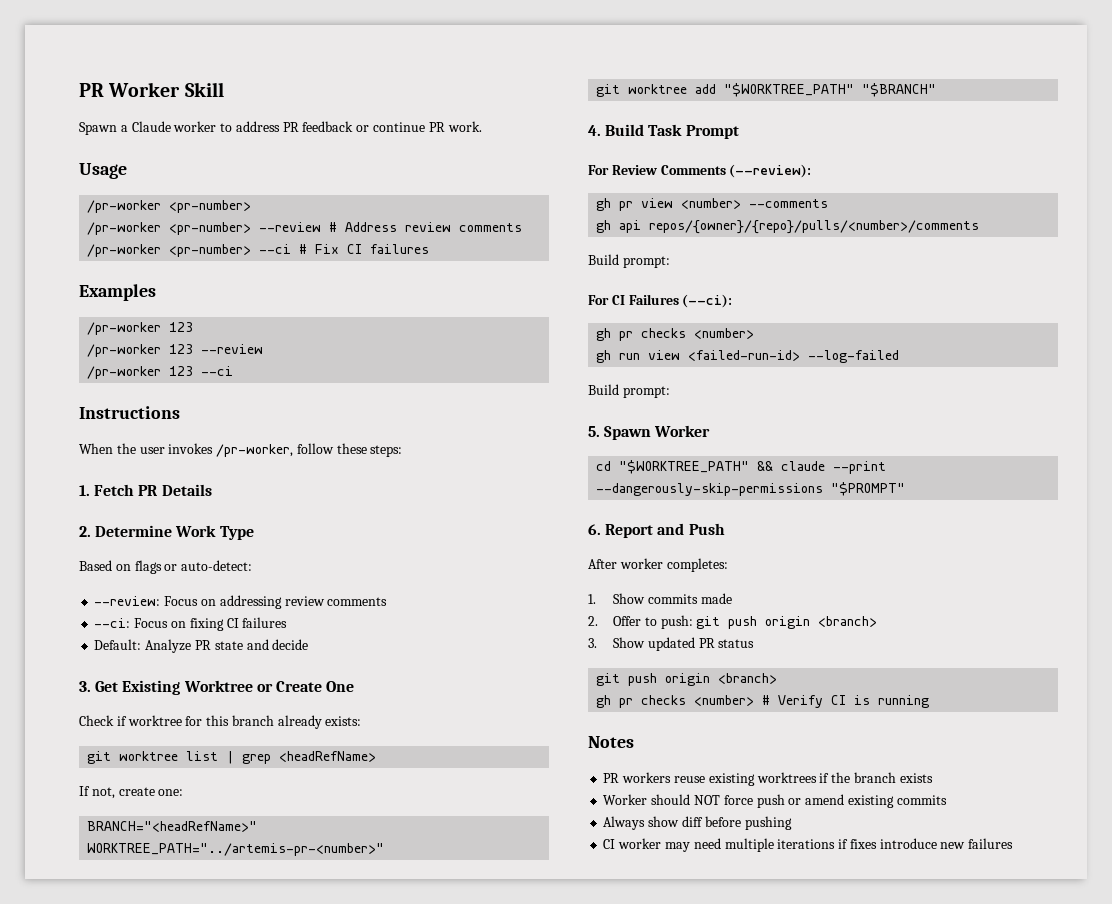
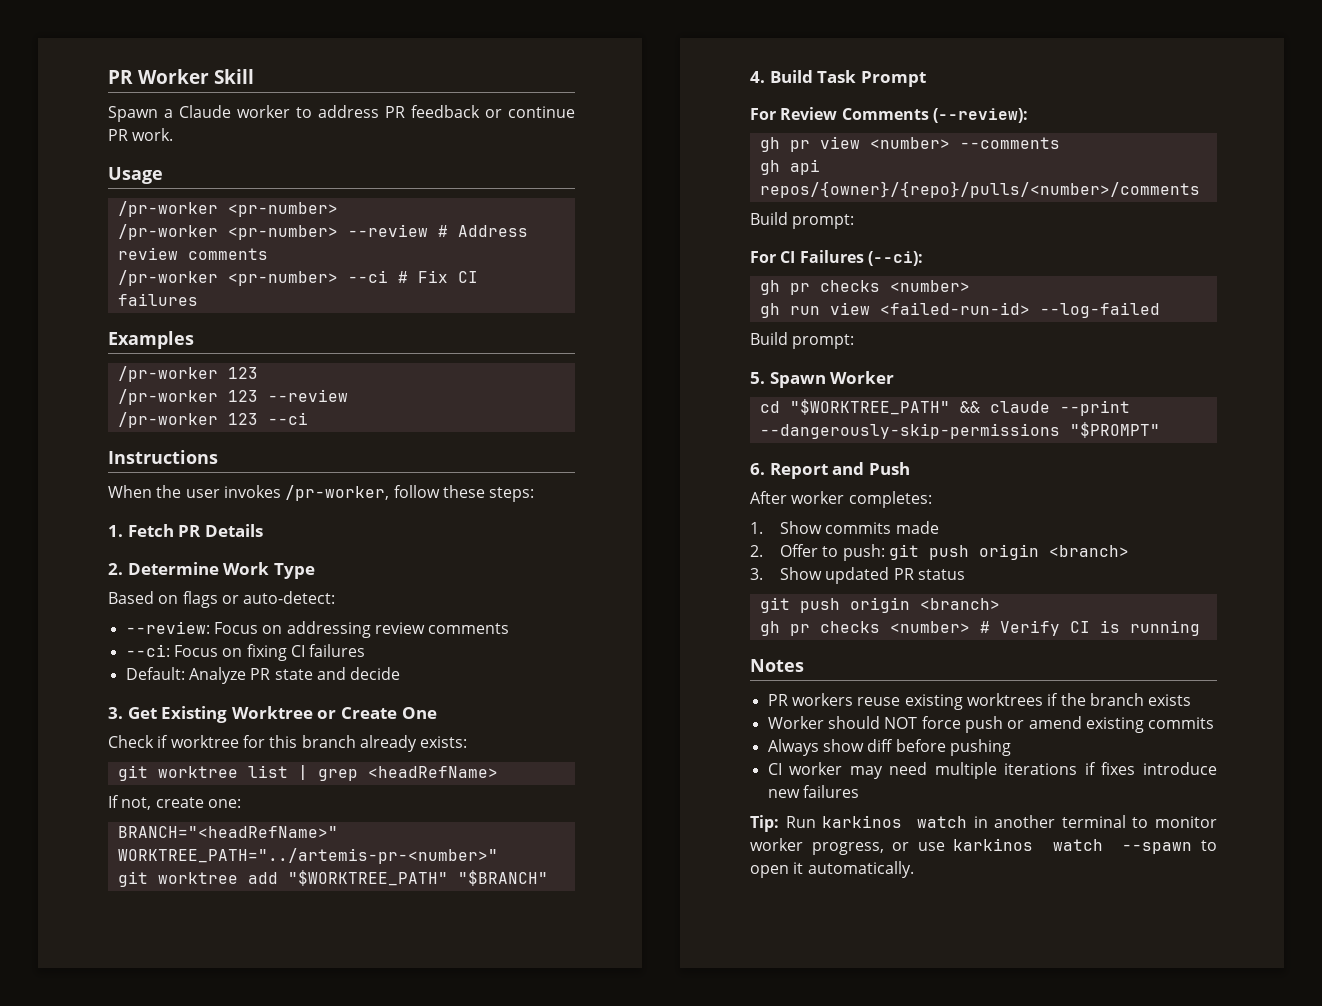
(1014, 843) none -> [750,815,1217,832] [750,838,1217,855] [750,861,914,878] // Tip: Run karkinos watch in another terminal to monitor worker progress, or use karkinos watch --spawn to open it automatically.

